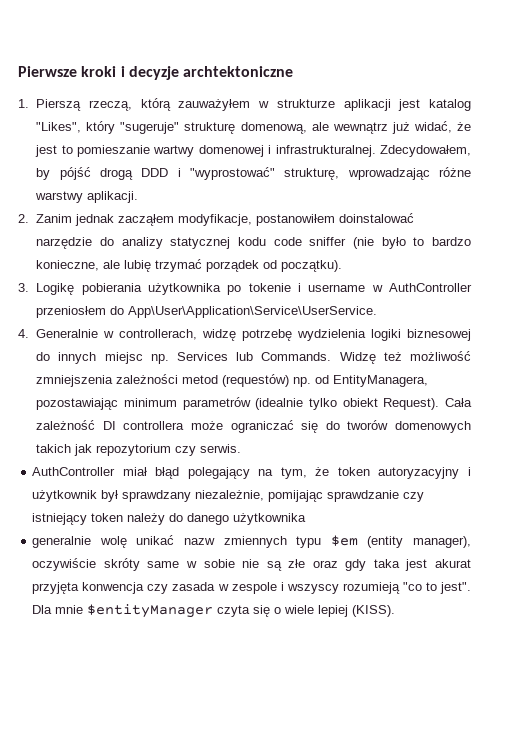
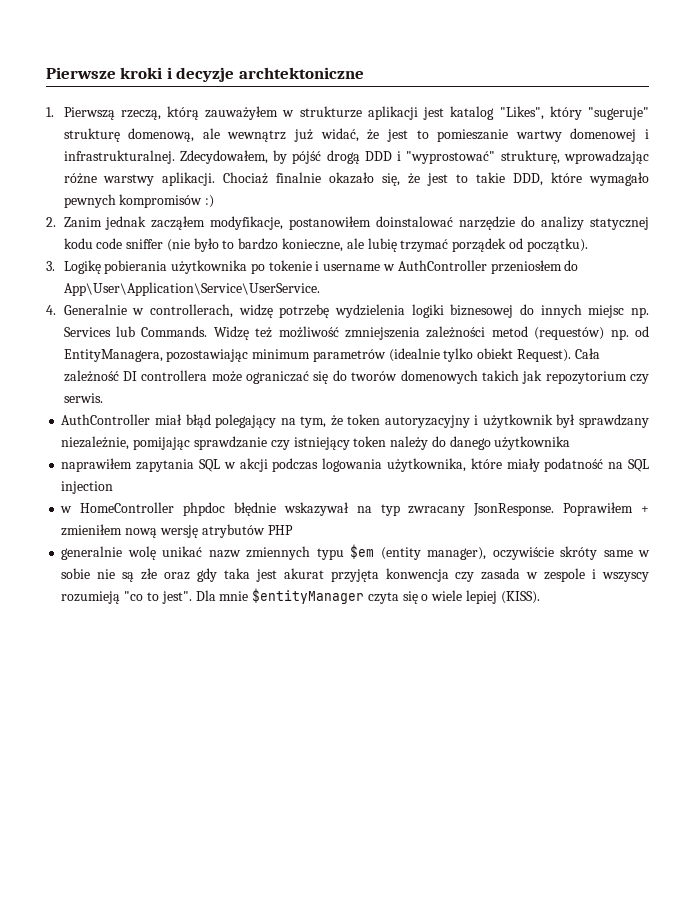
[36,99,82,111] Pierszą -> [63,107,115,120] Pierwszą
(139, 197) none -> [223,172,649,186] [63,194,215,208] Chociaż finalnie okazało się, że jest to takie DDD, które wymagało pewnych kompromisów :)
(307, 519) none -> [61,458,649,472] [61,481,114,494] [60,502,650,516] [61,524,293,538] // naprawiłem zapytania SQL w akcji podczas logowania użytkownika, które miały podatność na SQL injection // w HomeController phpdoc błędnie wskazywał na typ zwracany JsonResponse. Poprawiłem + zmieniłem nową wersję atrybutów PHP

